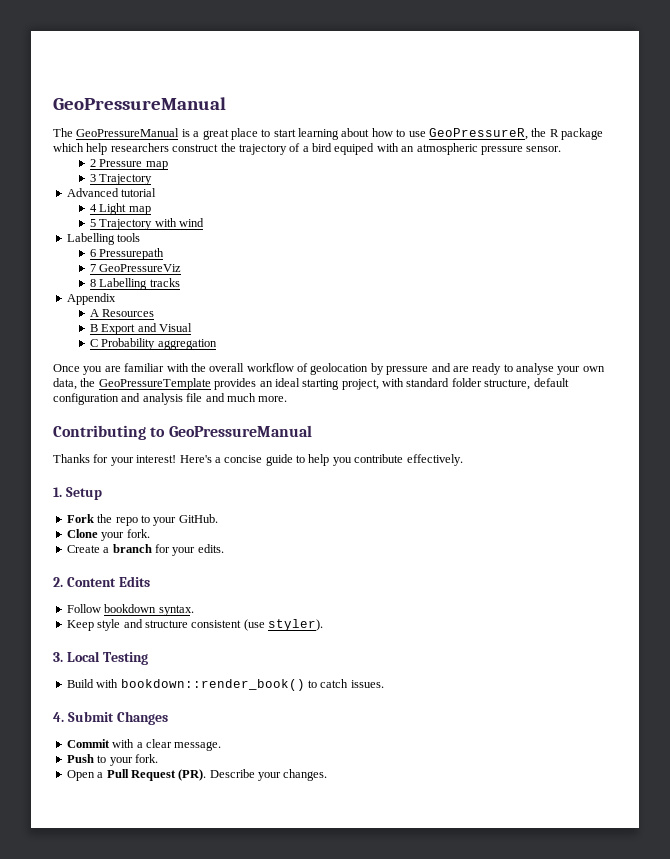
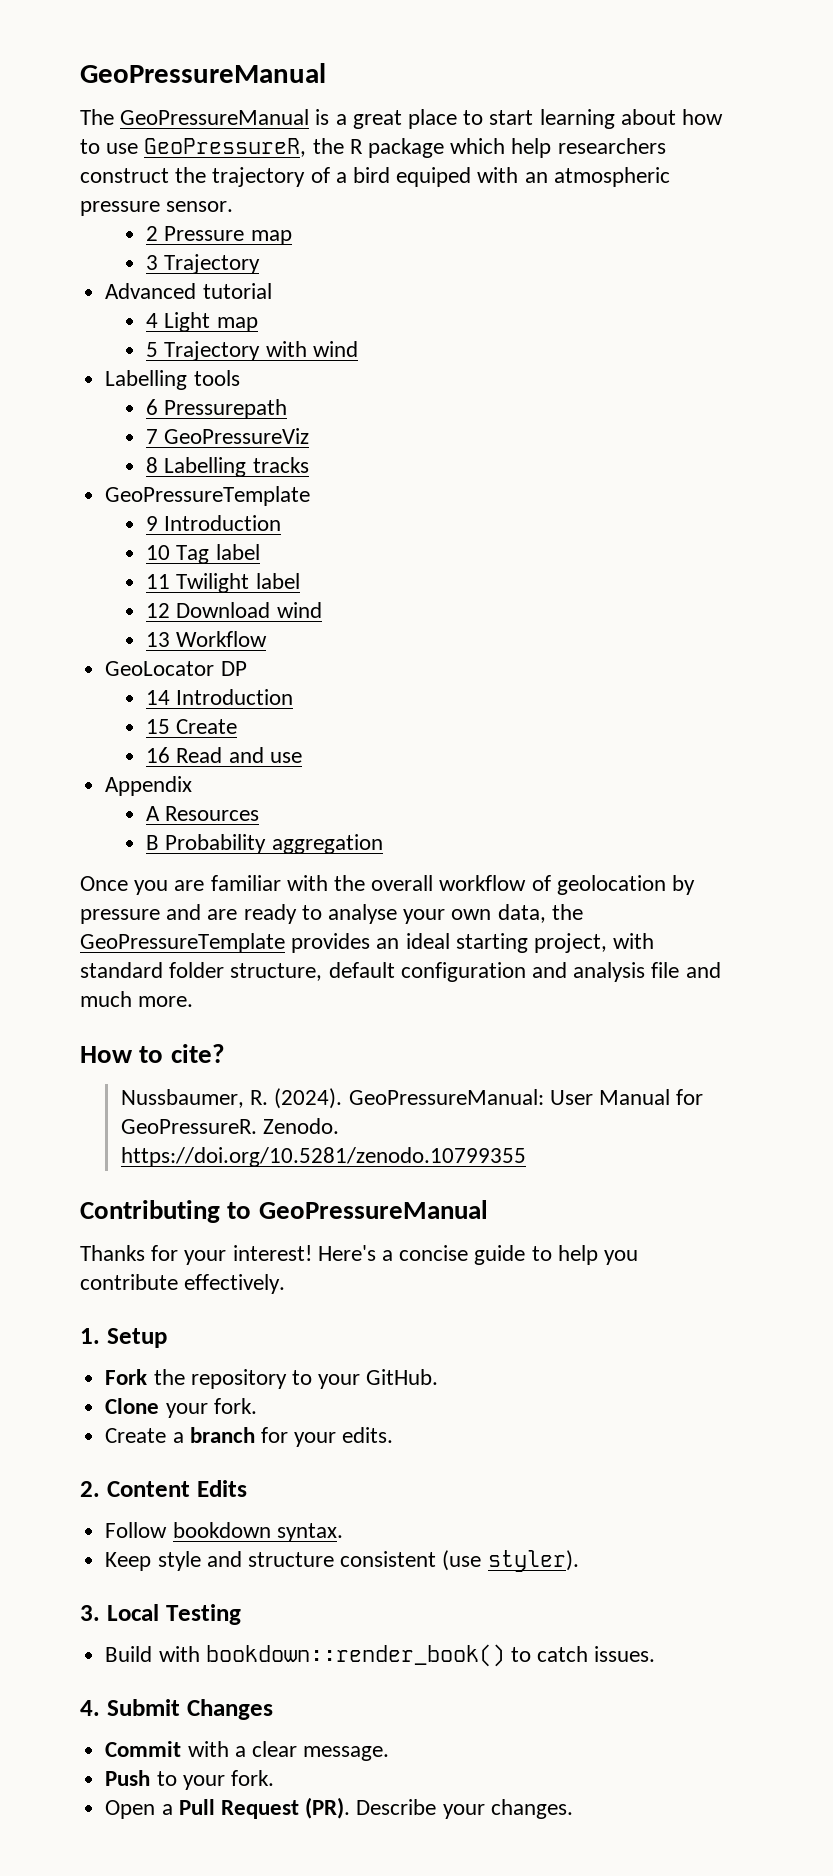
(180, 282) none -> [105,486,311,506] [146,515,282,531] [146,544,260,564] [146,573,300,593] [146,602,322,618] [146,631,268,647] [105,661,247,676] [146,689,294,705] [146,719,238,734] [146,747,302,763] // GeoPressureTemplate // 9 Introduction // 10 Tag label // 11 Twilight label // 12 Download wind // 13 Workflow // GeoLocator DP // 14 Introduction // 15 Create // 16 Read and use
[101,323,193,335] [89,339,98,347] Export and Visual // C -> (160, 842) none
(288, 399) none -> [80,1044,225,1063] [120,1088,704,1109] [120,1118,340,1134] [120,1147,526,1167] // How to cite? // Nussbaumer, R. (2024). GeoPressureManual: User Manual for GeoPressureR. Zenodo. https://doi.org/10.5281/zenodo.10799355
[115,517,138,526] repo -> [190,1369,287,1389] repository

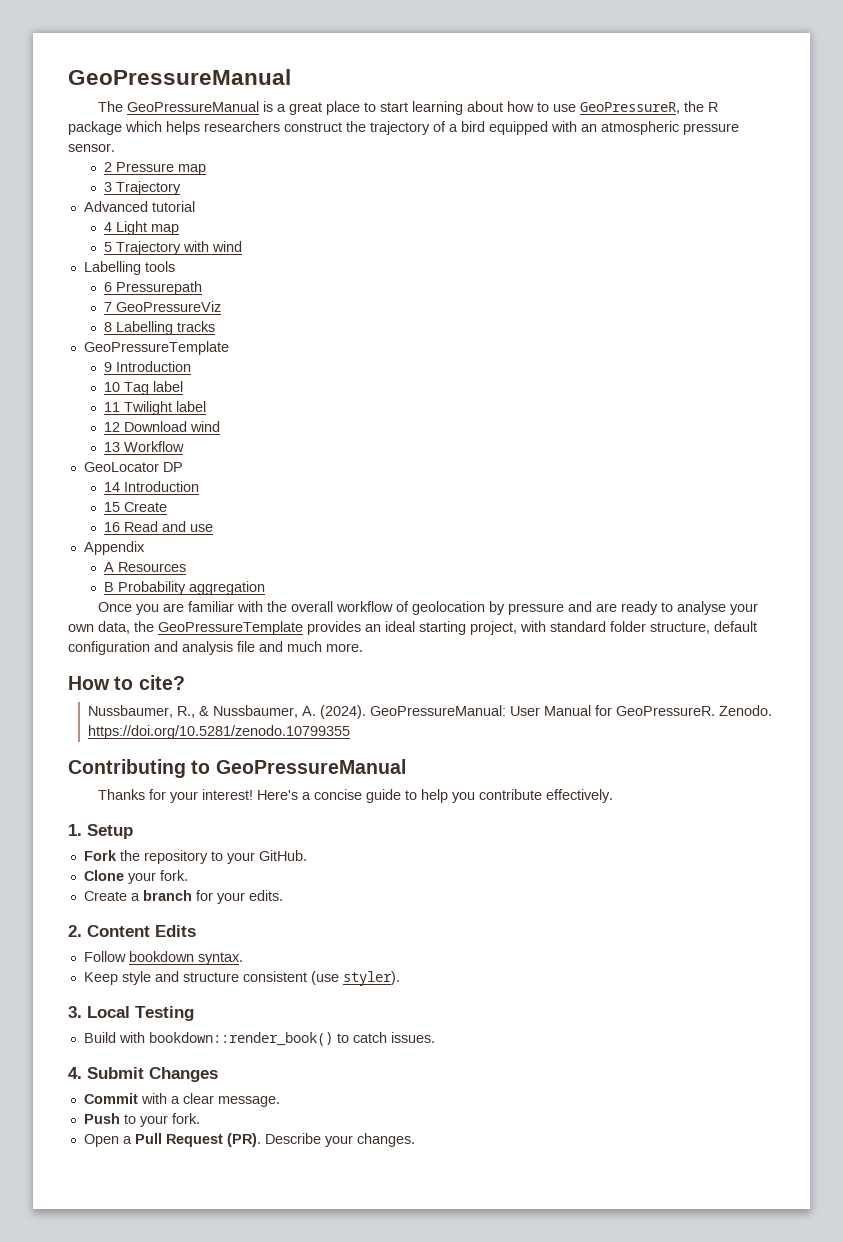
[511,138,552,158] help -> [166,121,200,135] helps
[396,167,472,187] equiped -> [489,121,548,135] equipped
[250,1090,269,1105] R. -> [177,705,317,718] R., & Nussbaumer, A.

